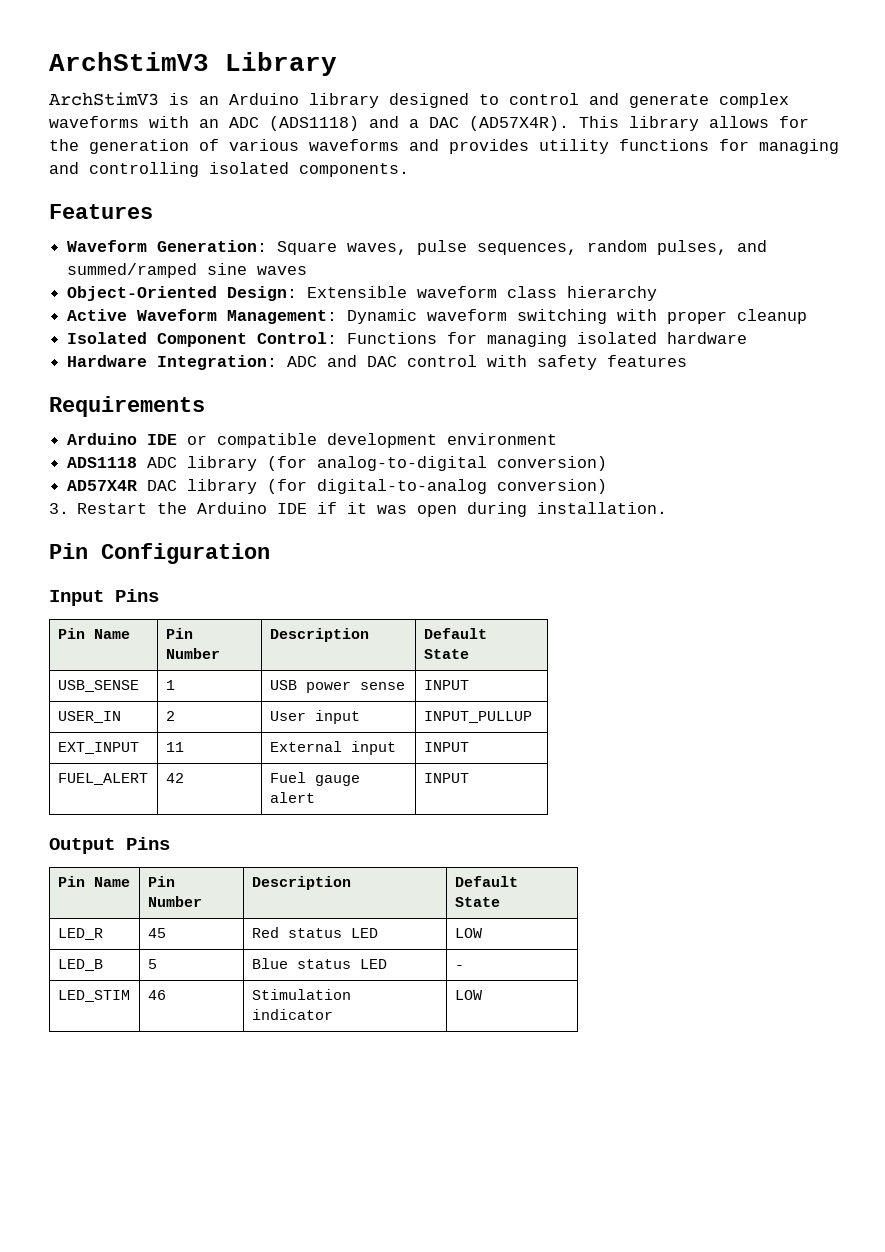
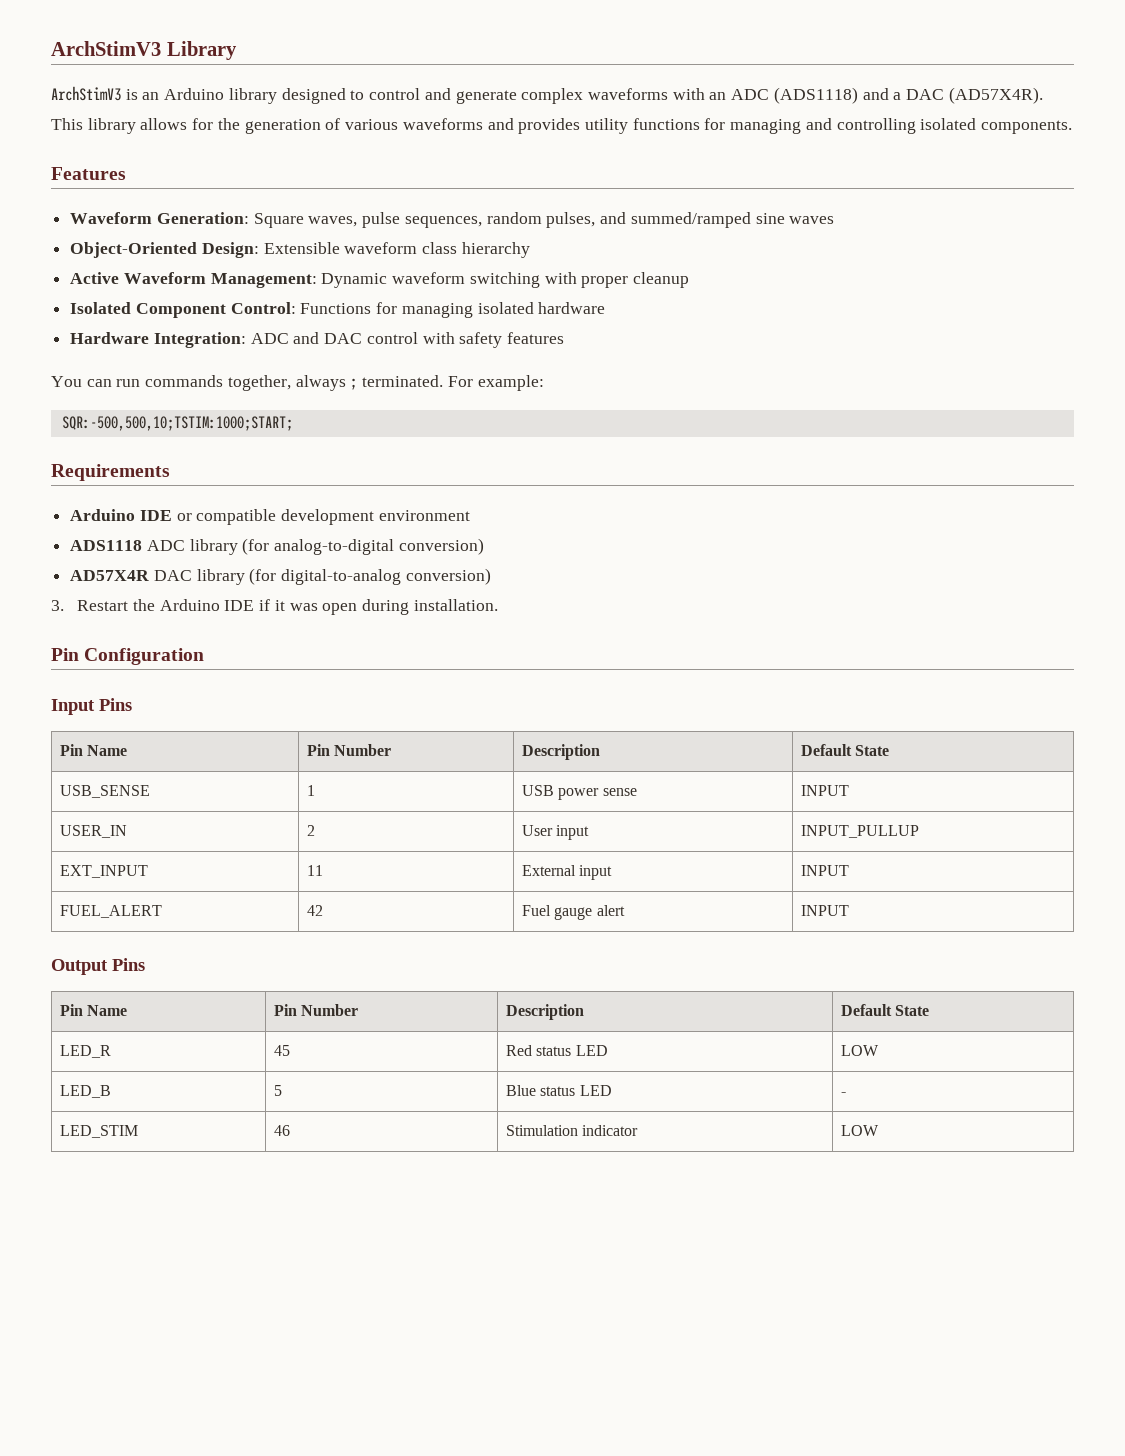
(688, 361) none -> [51,375,544,391] [61,416,293,431] // You can run commands together, always ; terminated. For example: // SQR:-500,500,10;TSTIM:1000;START;

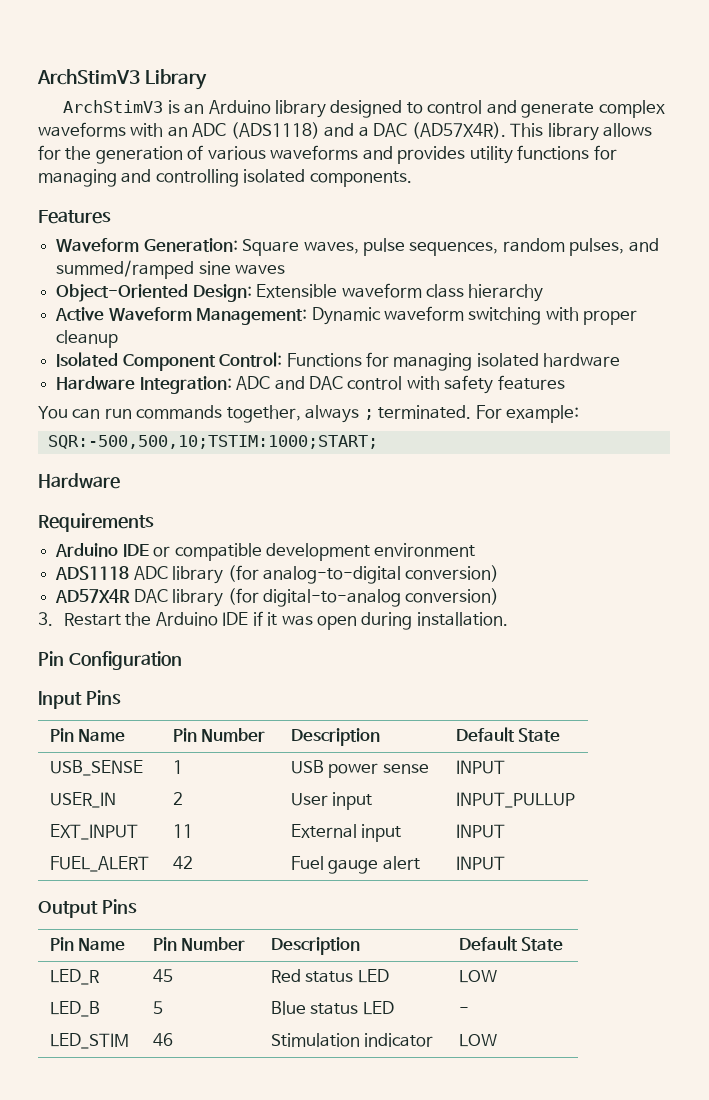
(293, 423) none -> [38,473,120,489] // Hardware

